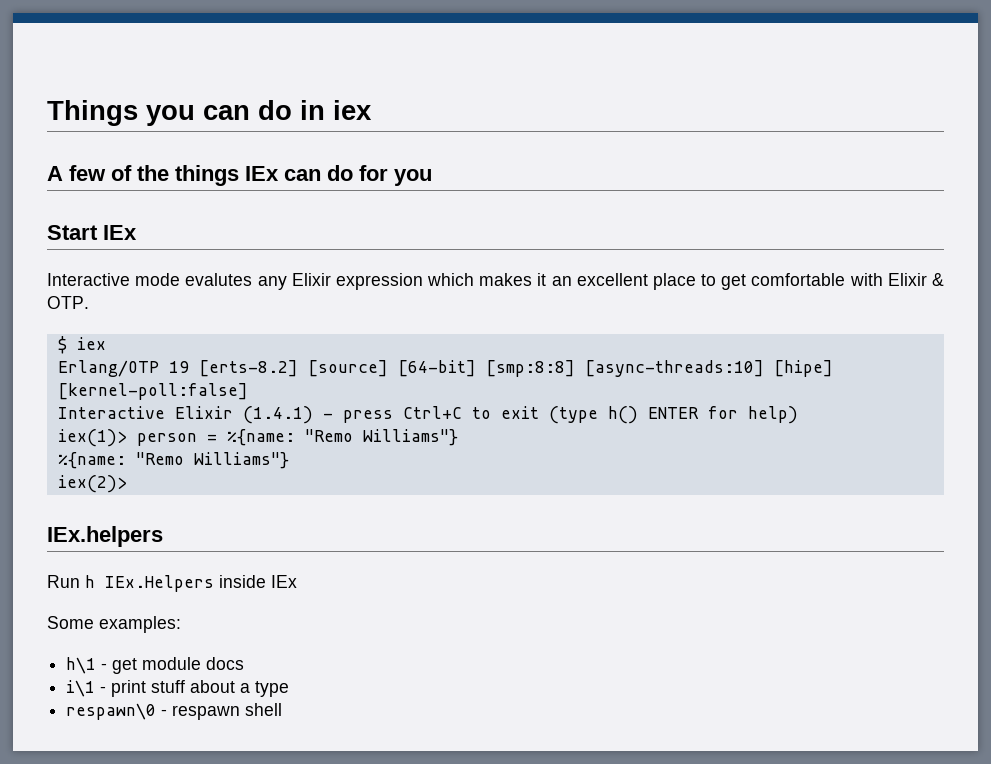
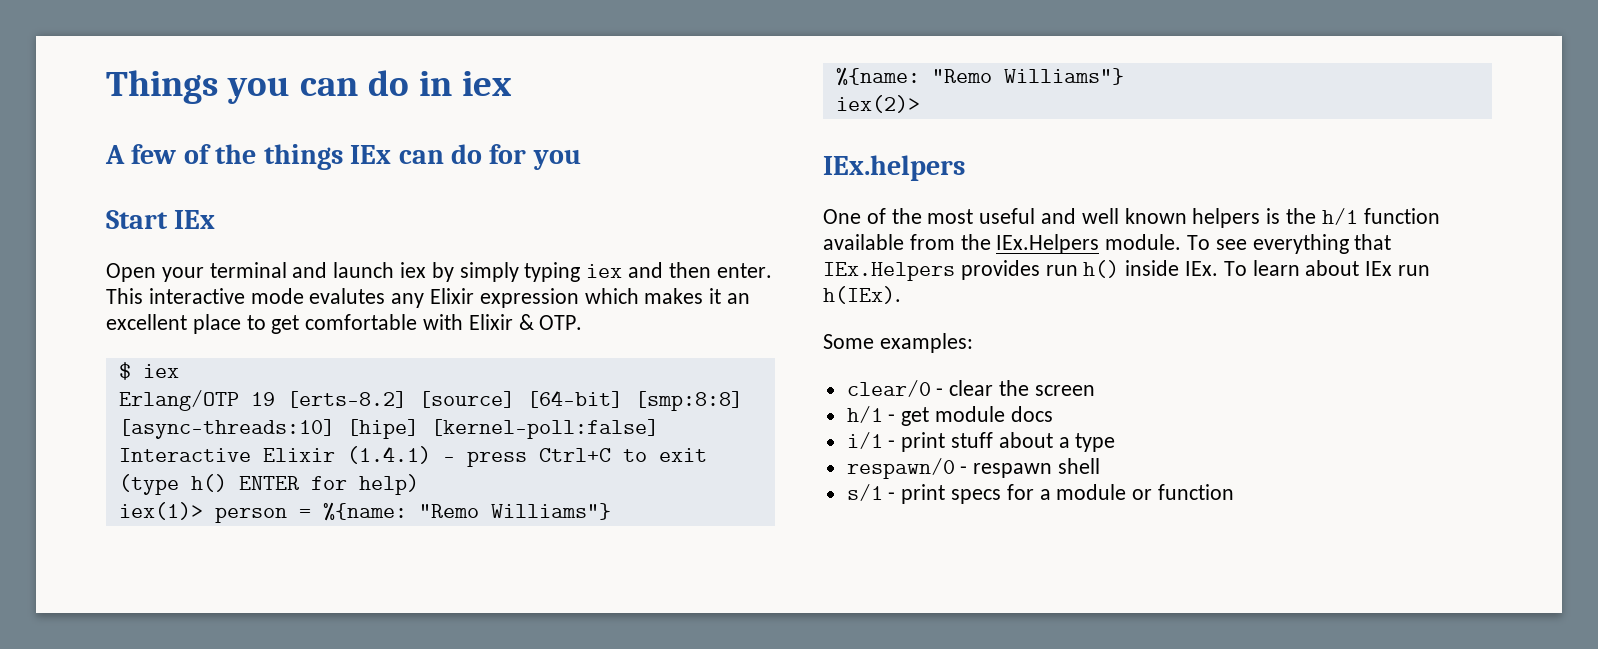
[47,273,130,286] Interactive -> [106,262,772,282] [106,288,245,304] Open your terminal and launch iex by simply typing iex and then enter. This interactive
[47,575,297,592] Run h IEx.Helpers inside IEx -> [823,208,1440,228] [823,234,1392,254] [823,260,1431,281] [823,286,901,304] One of the most useful and well known helpers is the h/1 function available from the IEx.Helpers module. To see everything that IEx.Helpers provides run h() inside IEx. To learn about IEx run h(IEx).
[66,657,97,674] h\1 -> [846,380,1095,397] [846,406,883,423] clear/0 - clear the screen // h/1
[66,680,96,697] i\1 -> [846,432,883,449] i/1
[66,703,157,720] respawn\0 -> [846,458,955,479] respawn/0
(283, 709) none -> [846,484,1235,504] // s/1 - print specs for a module or function

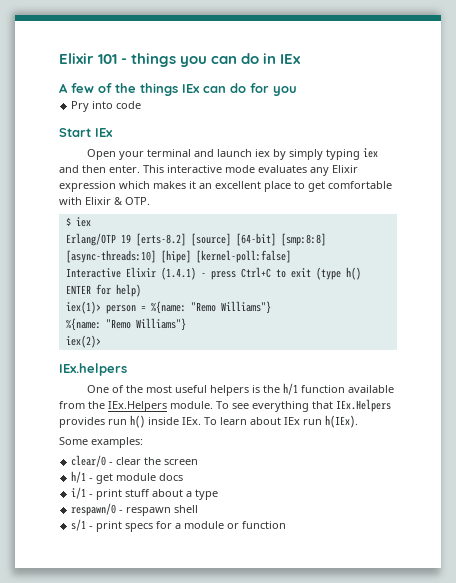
[106,70,218,104] Things -> [59,53,177,67] Elixir 101 - things
[461,71,512,96] iex -> [280,54,302,64] IEx
(581, 159) none -> [71,101,142,112] // Pry into code
[309,288,386,304] evalutes -> [258,165,307,173] evaluates
[1041,208,1187,224] and well known -> (207, 389) none

